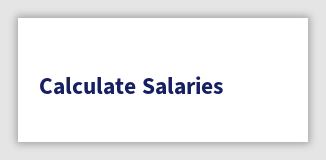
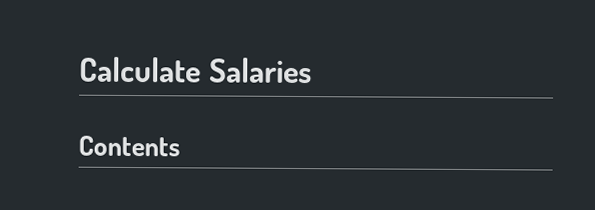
(224, 85) none -> [78,135,180,157] // Contents

